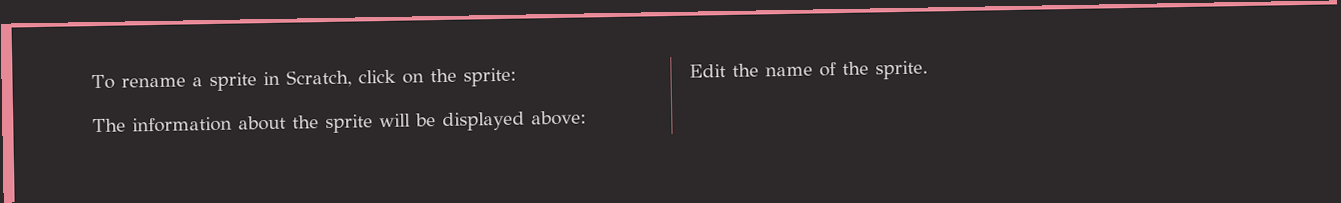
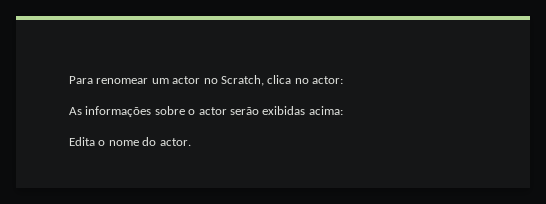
[91,67,517,92] [92,110,587,134] [689,60,928,80] To rename a sprite in Scratch, click on the sprite: // The information about the sprite will be displayed above: // Edit the name of the sprite. -> [69,75,343,86] [69,106,343,117] [69,137,191,146] Para renomear um actor no Scratch, clica no actor: // As informações sobre o actor serão exibidas acima: // Edita o nome do actor.

